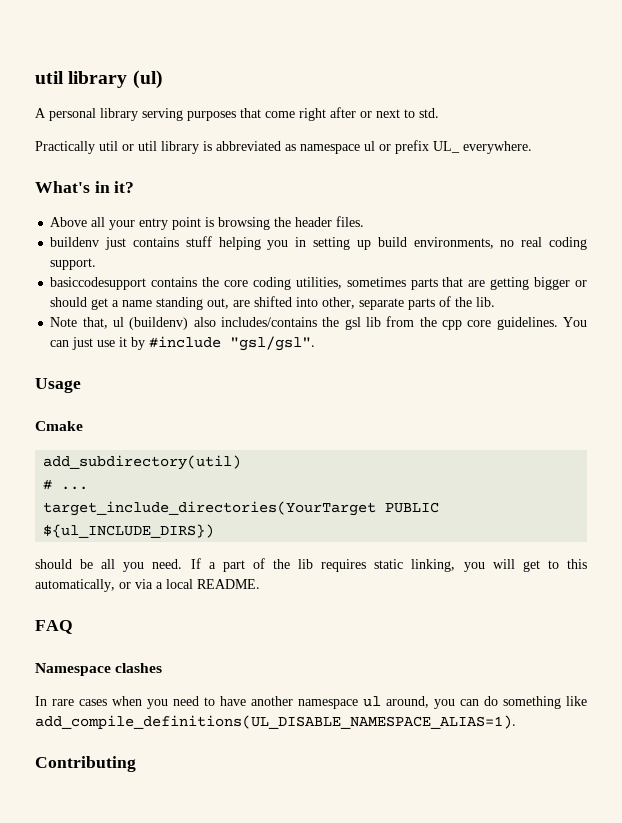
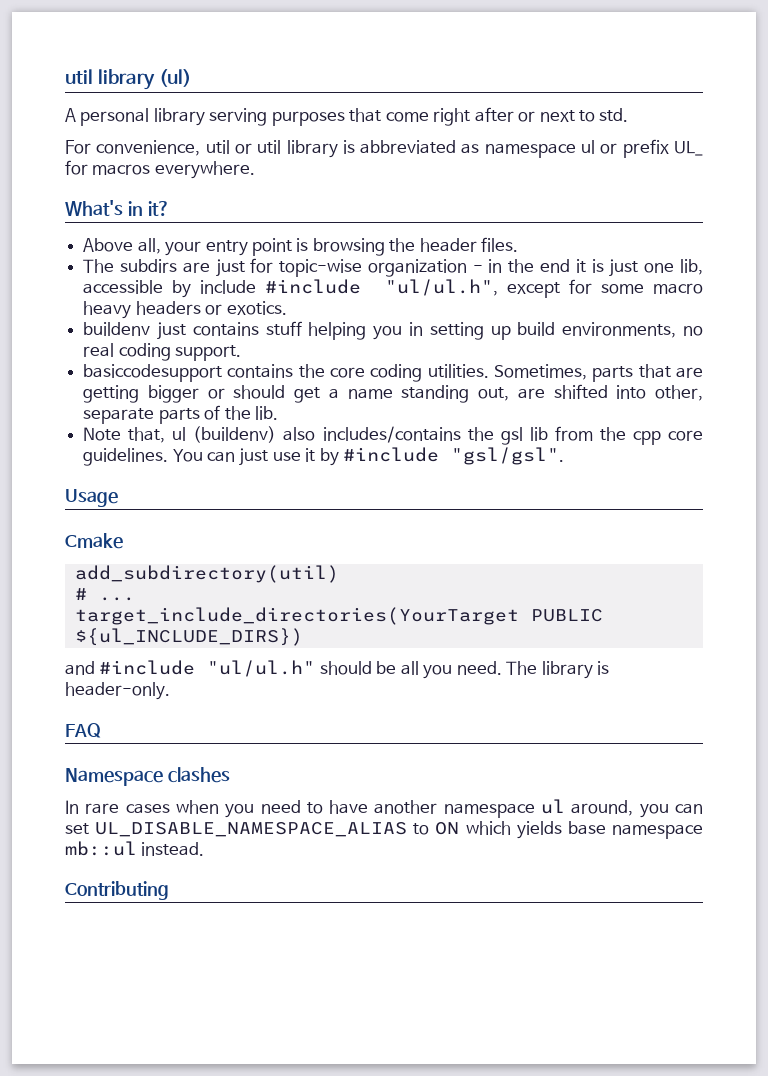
[35,141,95,154] Practically -> [65,140,201,156] For convenience,
(460, 147) none -> [65,160,151,175] for macros
[91,217,106,227] all -> [137,238,161,254] all,
(365, 221) none -> [83,258,704,277] [83,279,704,298] [83,301,287,319] // The subdirs are just for topic-wise organization - in the end it is just one lib, accessible by include #include "ul/ul.h", except for some macro heavy headers or exotics.
[295,277,406,289] utilities, sometimes -> [427,364,588,380] utilities. Sometimes,
(215, 531) none -> [65,660,316,677] and #include "ul/ul.h"
[190,558,587,572] [35,579,260,592] If a part of the lib requires static linking, you will get to this automatically, or via a local README. -> [506,661,610,679] [65,682,170,700] The library is header-only.
[484,696,587,709] [35,715,516,729] do something like add_compile_definitions(UL_DISABLE_NAMESPACE_ALIAS=1). -> [65,821,704,839] [65,841,205,856] set UL_DISABLE_NAMESPACE_ALIAS to ON which yields base namespace mb::ul instead.

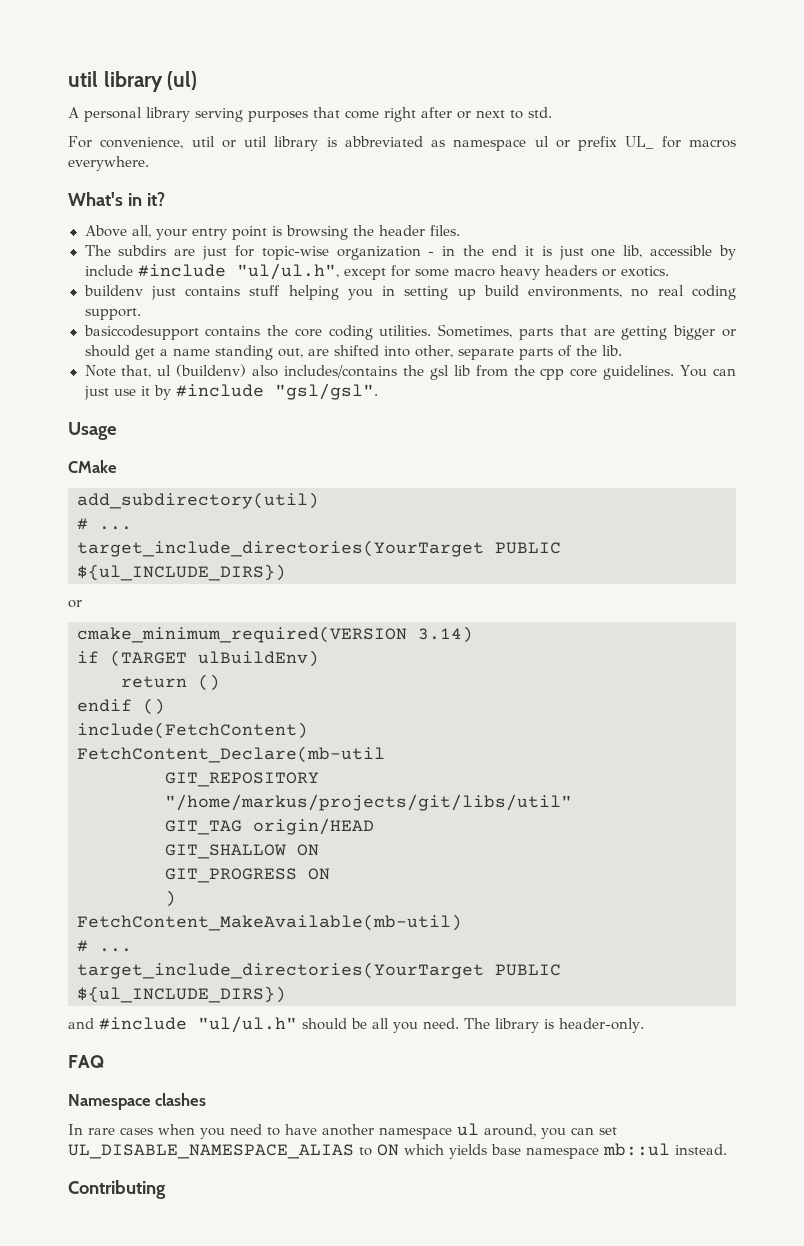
[65,533,123,549] Cmake -> [68,460,117,473] CMake
(303, 637) none -> [68,600,82,608] [77,626,473,643] [77,650,319,667] [121,674,220,691] [77,698,165,715] [77,722,308,739] [77,746,385,763] [165,772,319,787] [165,794,572,811] [165,818,374,835] [165,844,319,859] [165,868,330,883] [165,890,176,907] [77,914,462,931] [77,940,132,952] [77,962,561,979] [77,986,286,1003] // or // cmake_minimum_required(VERSION 3.14) // if (TARGET ulBuildEnv) // return () // endif () // include(FetchContent) // FetchContent_Declare(mb-util // GIT_REPOSITORY "/home/markus/projects/git/libs/util" // GIT_TAG origin/HEAD // GIT_SHALLOW ON // GIT_PROGRESS ON // ) // FetchContent_MakeAvailable(mb-util) // # ... // target_include_directories(YourTarget PUBLIC ${ul_INCLUDE_DIRS})

